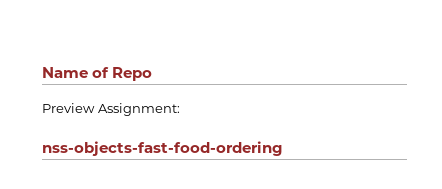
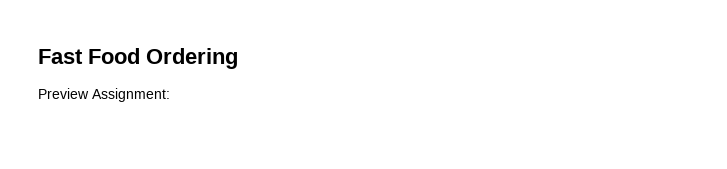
[42,67,153,81] Name of Repo -> [38,48,238,69] Fast Food Ordering
[42,141,283,156] // nss-objects-fast-food-ordering -> (170, 95) none

